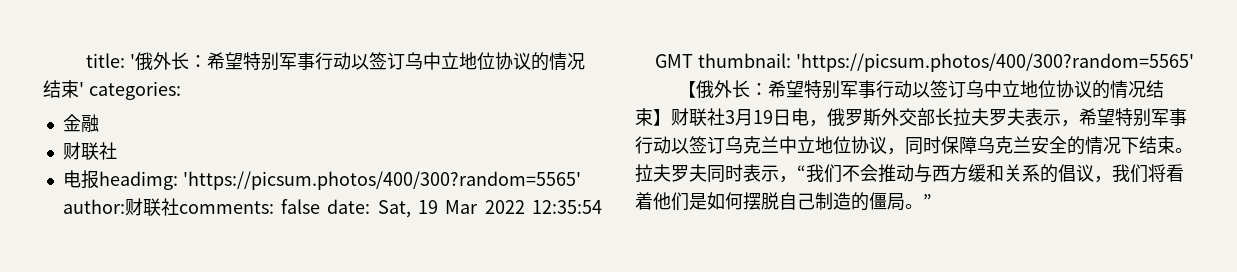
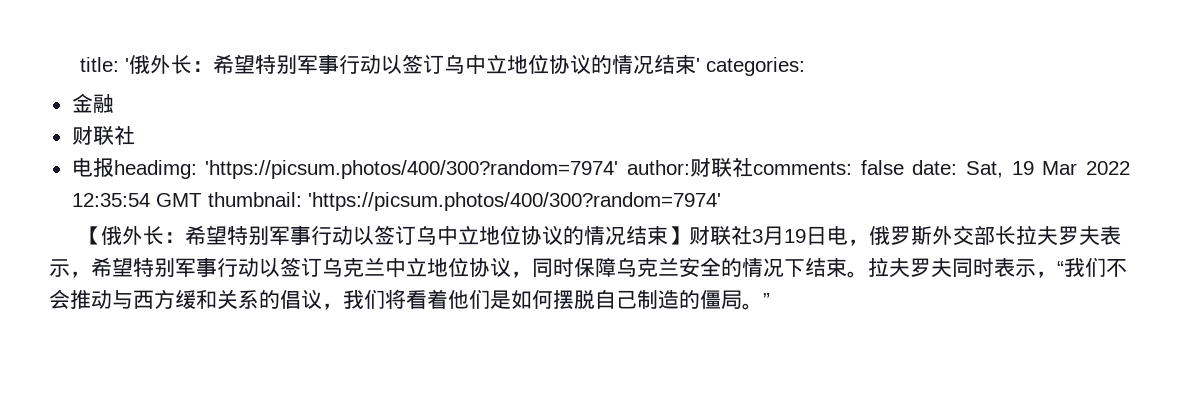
[182,171,581,190] 'https://picsum.photos/400/300?random=5565' -> [205,160,619,179] 'https://picsum.photos/400/300?random=7974'
[795,53,1194,72] 'https://picsum.photos/400/300?random=5565' -> [307,192,721,211] 'https://picsum.photos/400/300?random=7974'

